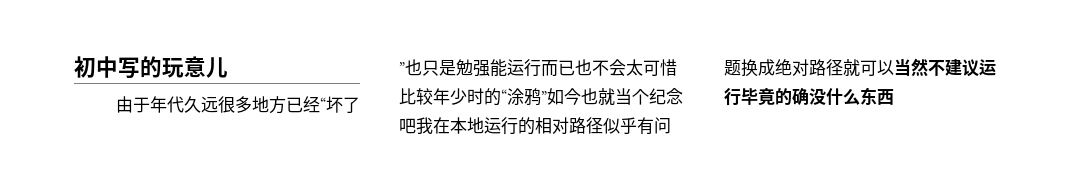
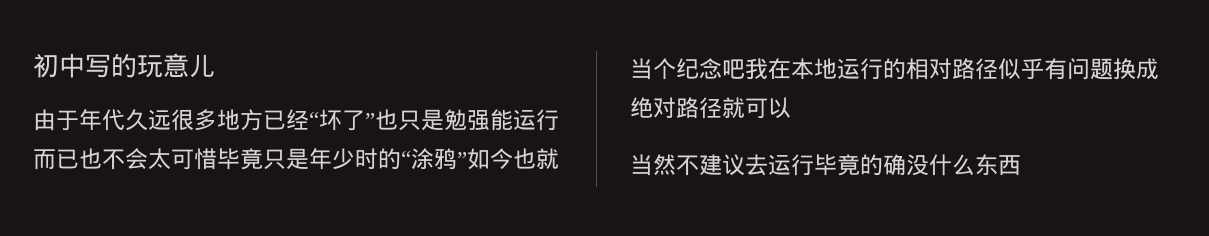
[399,88,433,105] 比较 -> [217,148,309,170] 毕竟只是
(894, 67) none -> (791, 108) //
(979, 68) none -> [745,154,768,176] 去

